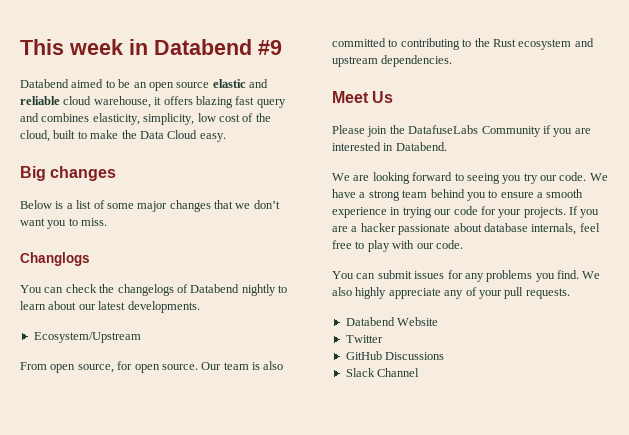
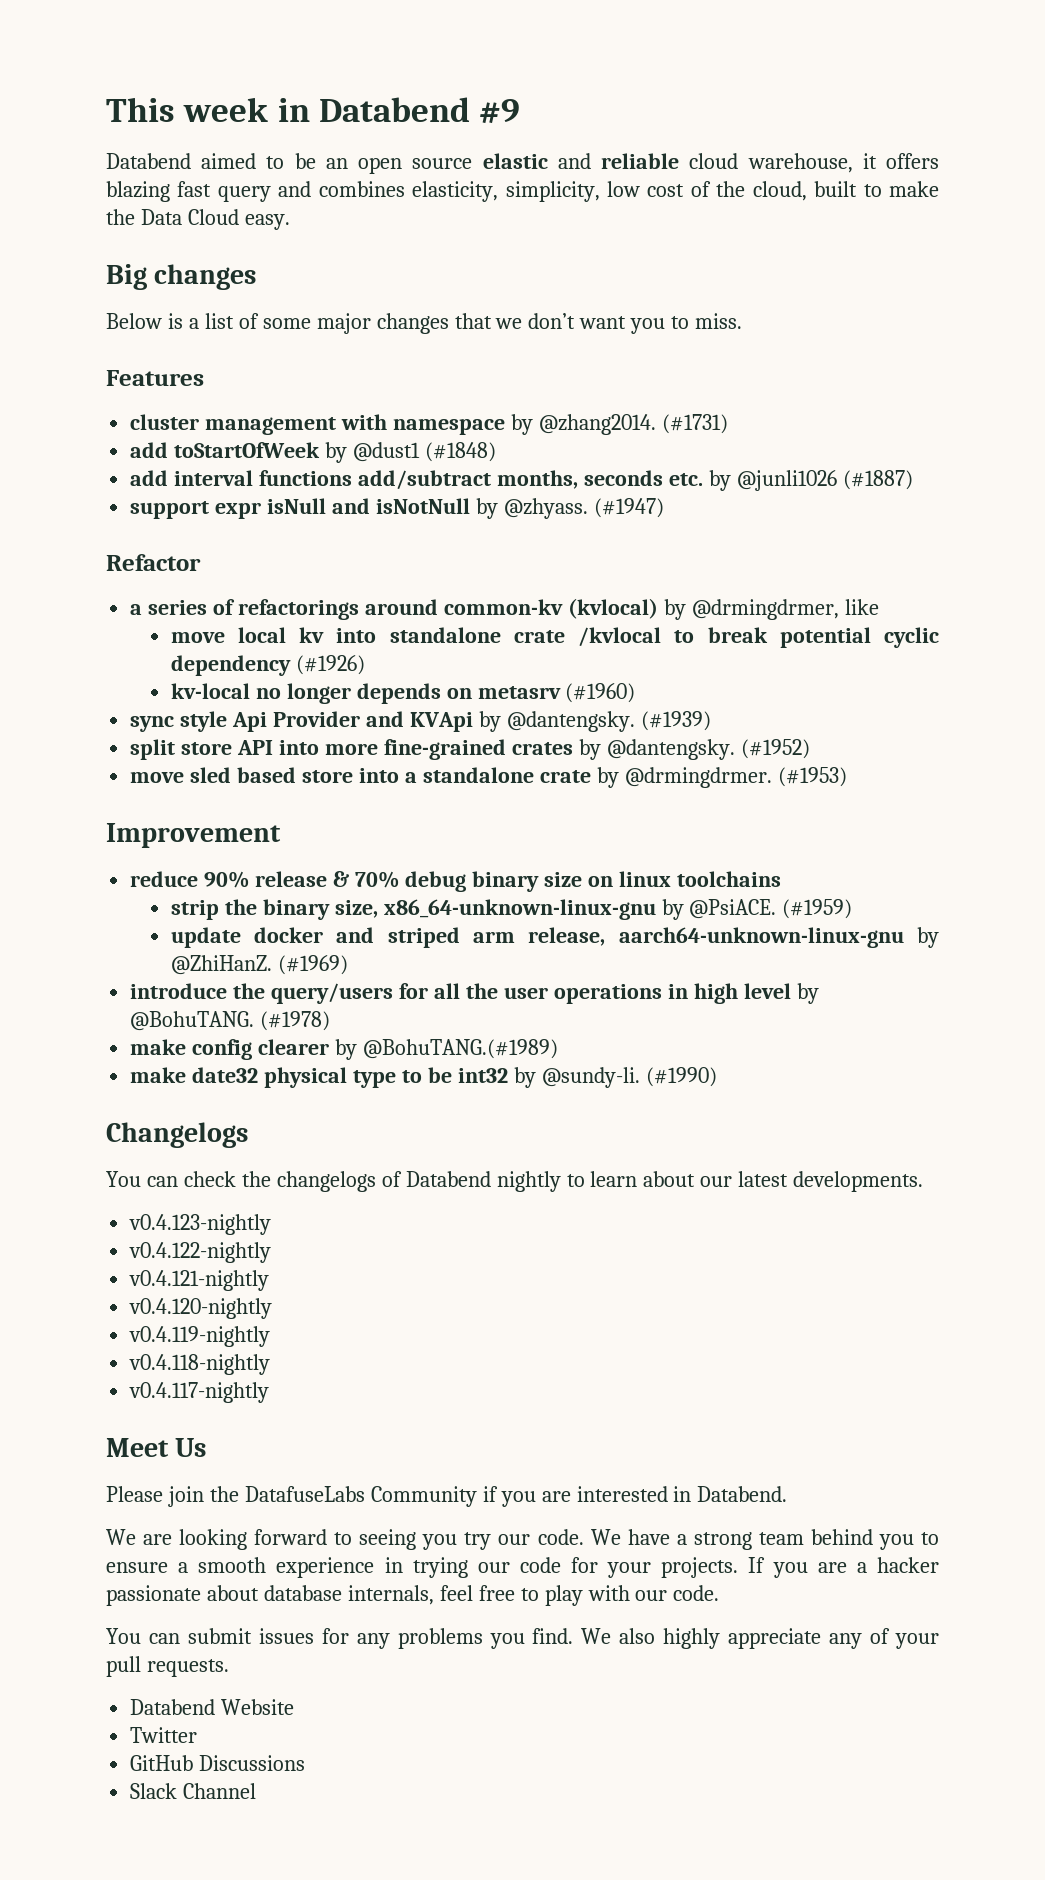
[20,252,90,266] Changlogs -> [106,370,204,386] [130,414,728,435] [130,442,496,463] [130,470,913,491] [130,498,664,519] [106,554,201,571] [130,598,879,620] [170,627,939,648] [170,655,365,676] [170,683,636,704] [130,711,711,732] [130,739,810,760] [130,767,847,788] [106,823,281,848] [130,871,781,892] [170,899,853,920] [170,927,939,948] [170,955,348,975] [130,983,819,1004] [130,1011,331,1031] [130,1039,558,1060] [130,1067,717,1088] [106,1122,248,1148] Features // cluster management with namespace by @zhang2014. (#1731) // add toStartOfWeek by @dust1 (#1848) // add interval functions add/subtract months, seconds etc. by @junli1026 (#1887) // support expr isNull and isNotNull by @zhyass. (#1947) // Refactor // a series of refactorings around common-kv (kvlocal) by @drmingdrmer, like // move local kv into standalone crate /kvlocal to break potential cyclic dependency (#1926) // kv-local no longer depends on metasrv (#1960) // sync style Api Provider and KVApi by @dantengsky. (#1939) // split store API into more fine-grained crates by @dantengsky. (#1952) // move sled based store into a standalone crate by @drmingdrmer. (#1953) // Improvement // reduce 90% release & 70% debug binary size on linux toolchains // strip the binary size, x86_64-unknown-linux-gnu by @PsiACE. (#1959) // update docker and striped arm release, aarch64-unknown-linux-gnu by @ZhiHanZ. (#1969) // introduce the query/users for all the user operations in high level by @BohuTANG. (#1978) // make config clearer by @BohuTANG.(#1989) // make date32 physical type to be int32 by @sundy-li. (#1990) // Changelogs
[33,332,141,343] [20,361,284,373] [332,38,594,50] [332,55,453,67] Ecosystem/Upstream // From open source, for open source. Our team is also committed to contributing to the Rust ecosystem and upstream dependencies. -> [129,1214,272,1235] [129,1242,272,1263] [129,1270,270,1291] [129,1298,273,1319] [129,1326,271,1347] [129,1354,271,1375] [129,1382,270,1403] v0.4.123-nightly // v0.4.122-nightly // v0.4.121-nightly // v0.4.120-nightly // v0.4.119-nightly // v0.4.118-nightly // v0.4.117-nightly

